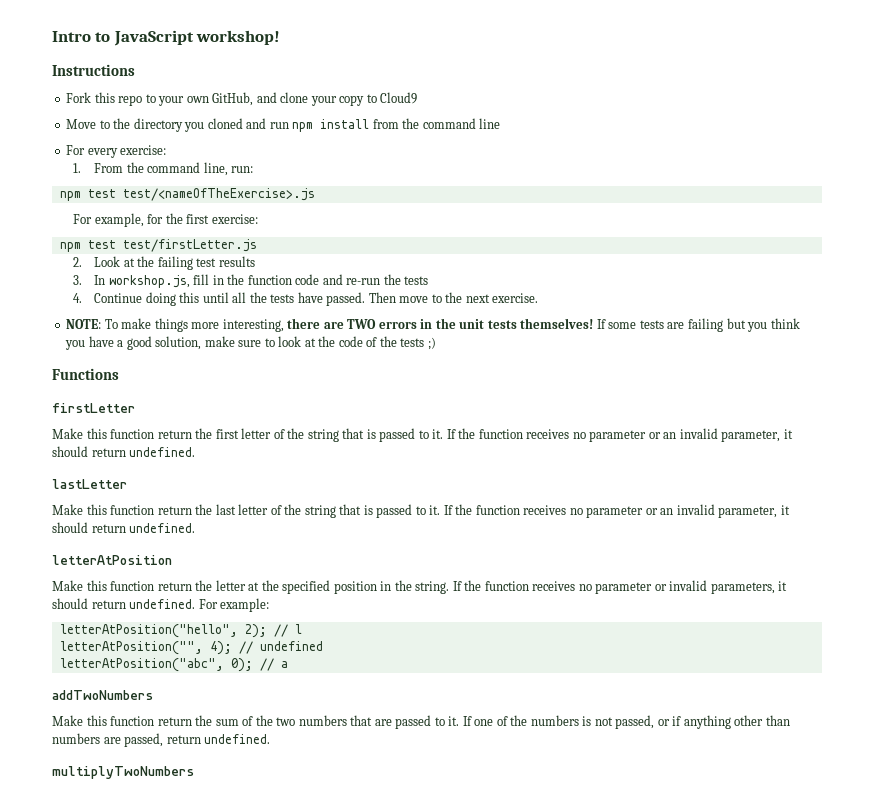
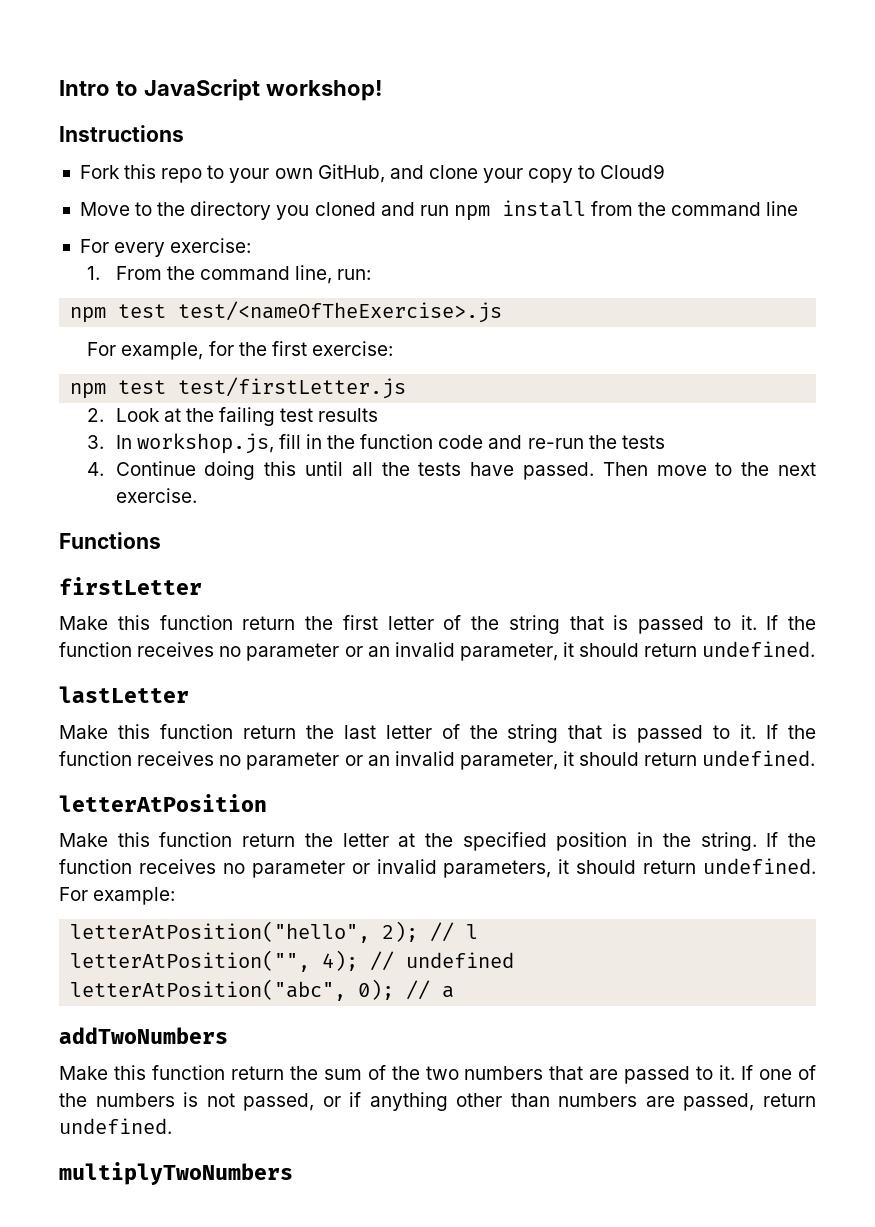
[66,318,800,332] [65,336,436,350] // NOTE: To make things more interesting, there are TWO errors in the unit tests themselves! If some tests are failing but you think you have a good solution, make sure to look at the code of the tests ;) -> (197, 495) none

